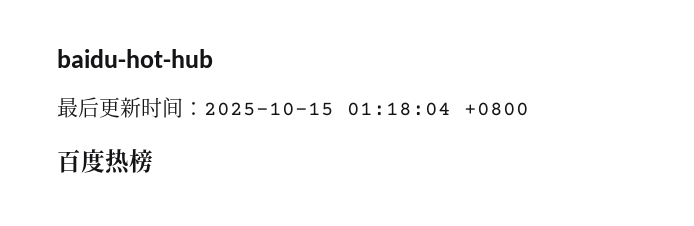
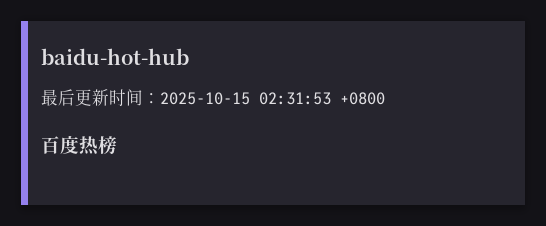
[347,102,451,116] 01:18:04 -> [259,92,331,105] 02:31:53

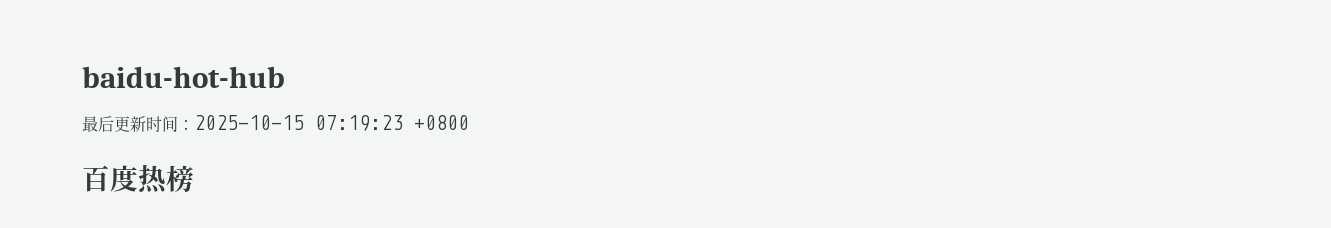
[259,92,331,105] 02:31:53 -> [315,115,403,131] 07:19:23

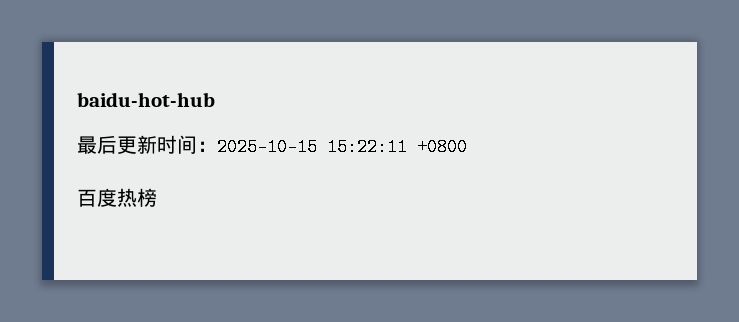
[315,115,403,131] 07:19:23 -> [327,138,407,156] 15:22:11

